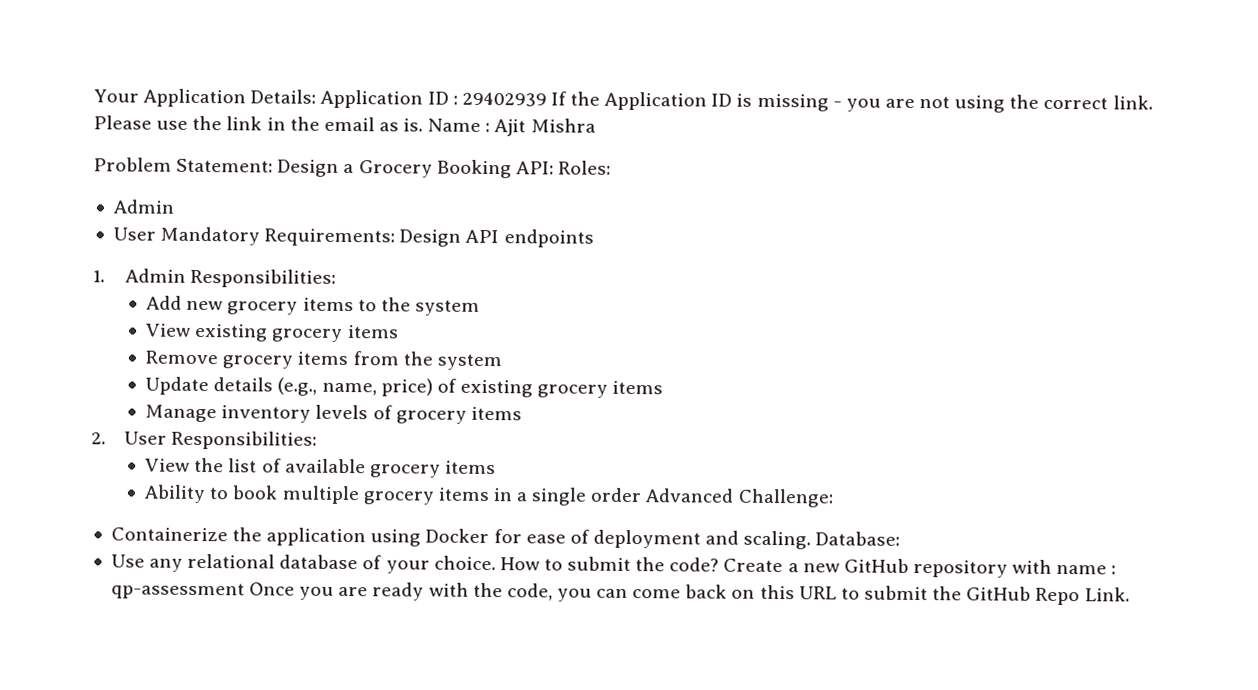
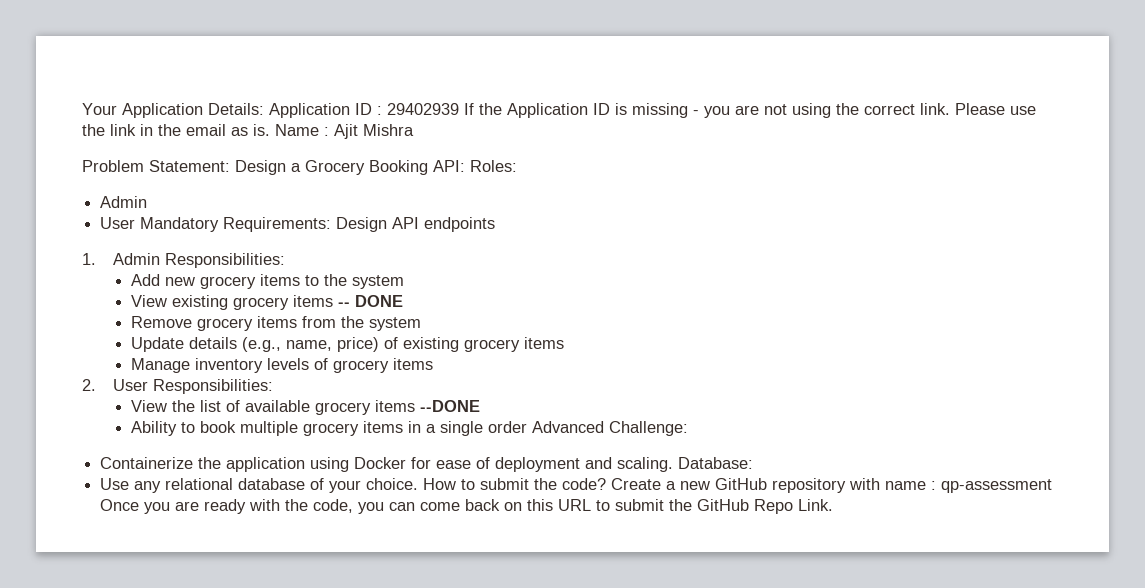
(399, 332) none -> [337,295,403,307] -- DONE
(496, 467) none -> [419,400,480,412] --DONE

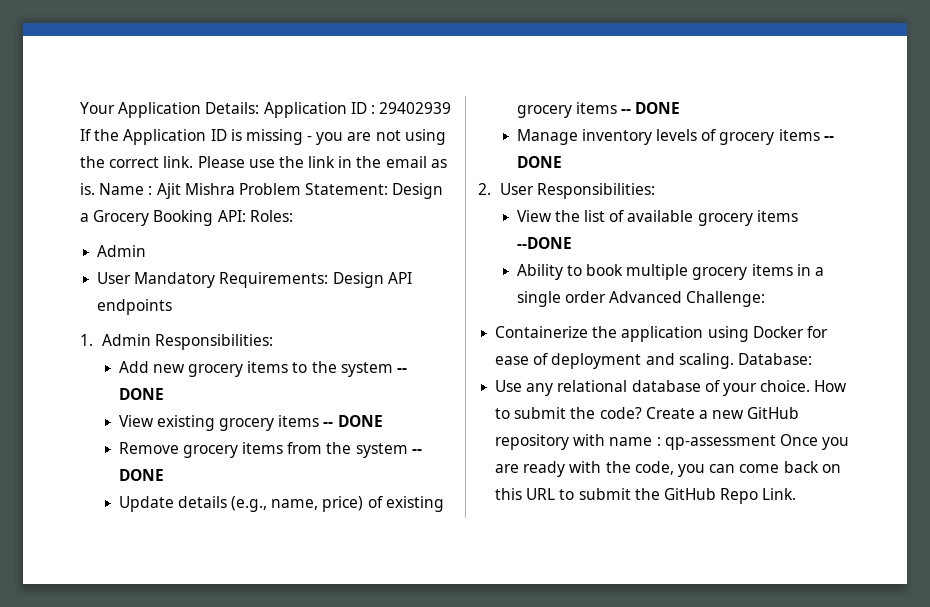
(414, 130) // -> (235, 189) none
(404, 282) none -> [397,368,408,373] [118,388,164,400] -- DONE
(421, 324) none -> [411,449,422,454] [118,469,164,481] -- DONE
(564, 343) none -> [621,102,681,114] -- DONE
(433, 364) none -> [823,136,834,141] [516,156,562,168] -- DONE

